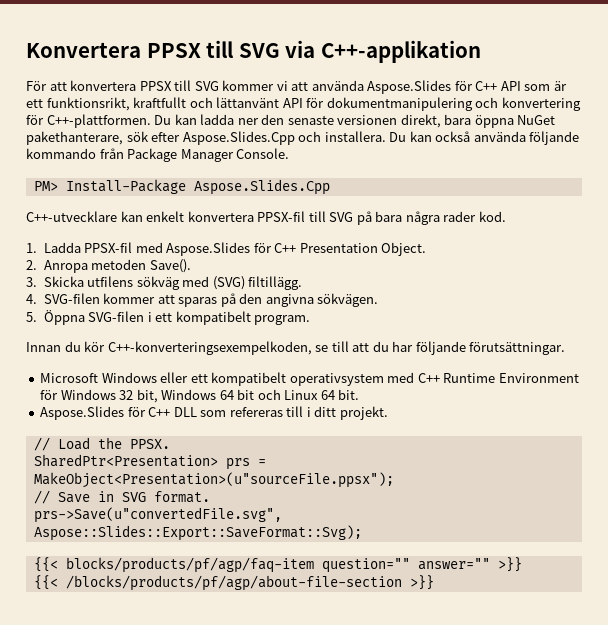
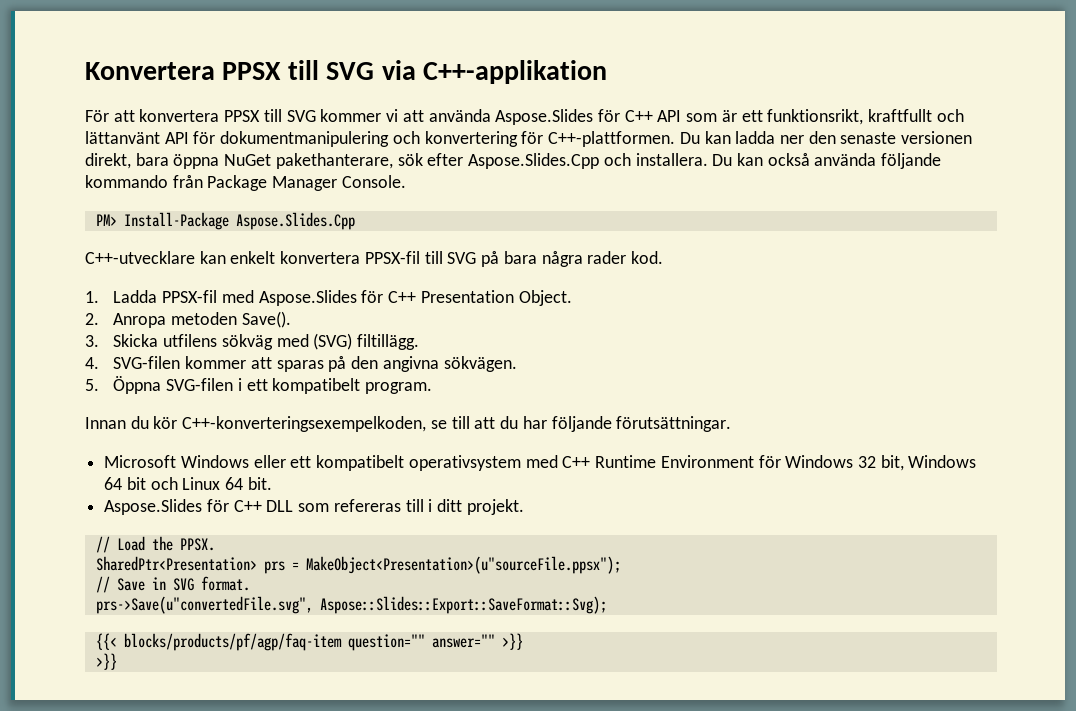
[33,575,402,591] {{< /blocks/products/pf/agp/about-file-section -> (523, 641) none

